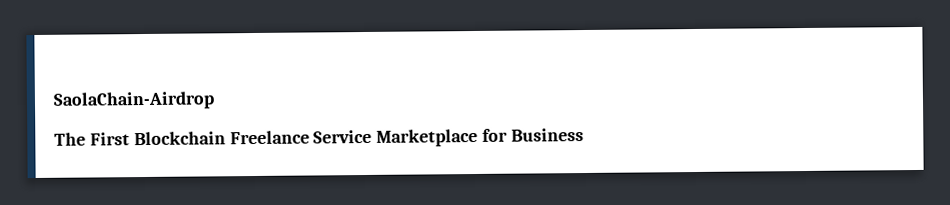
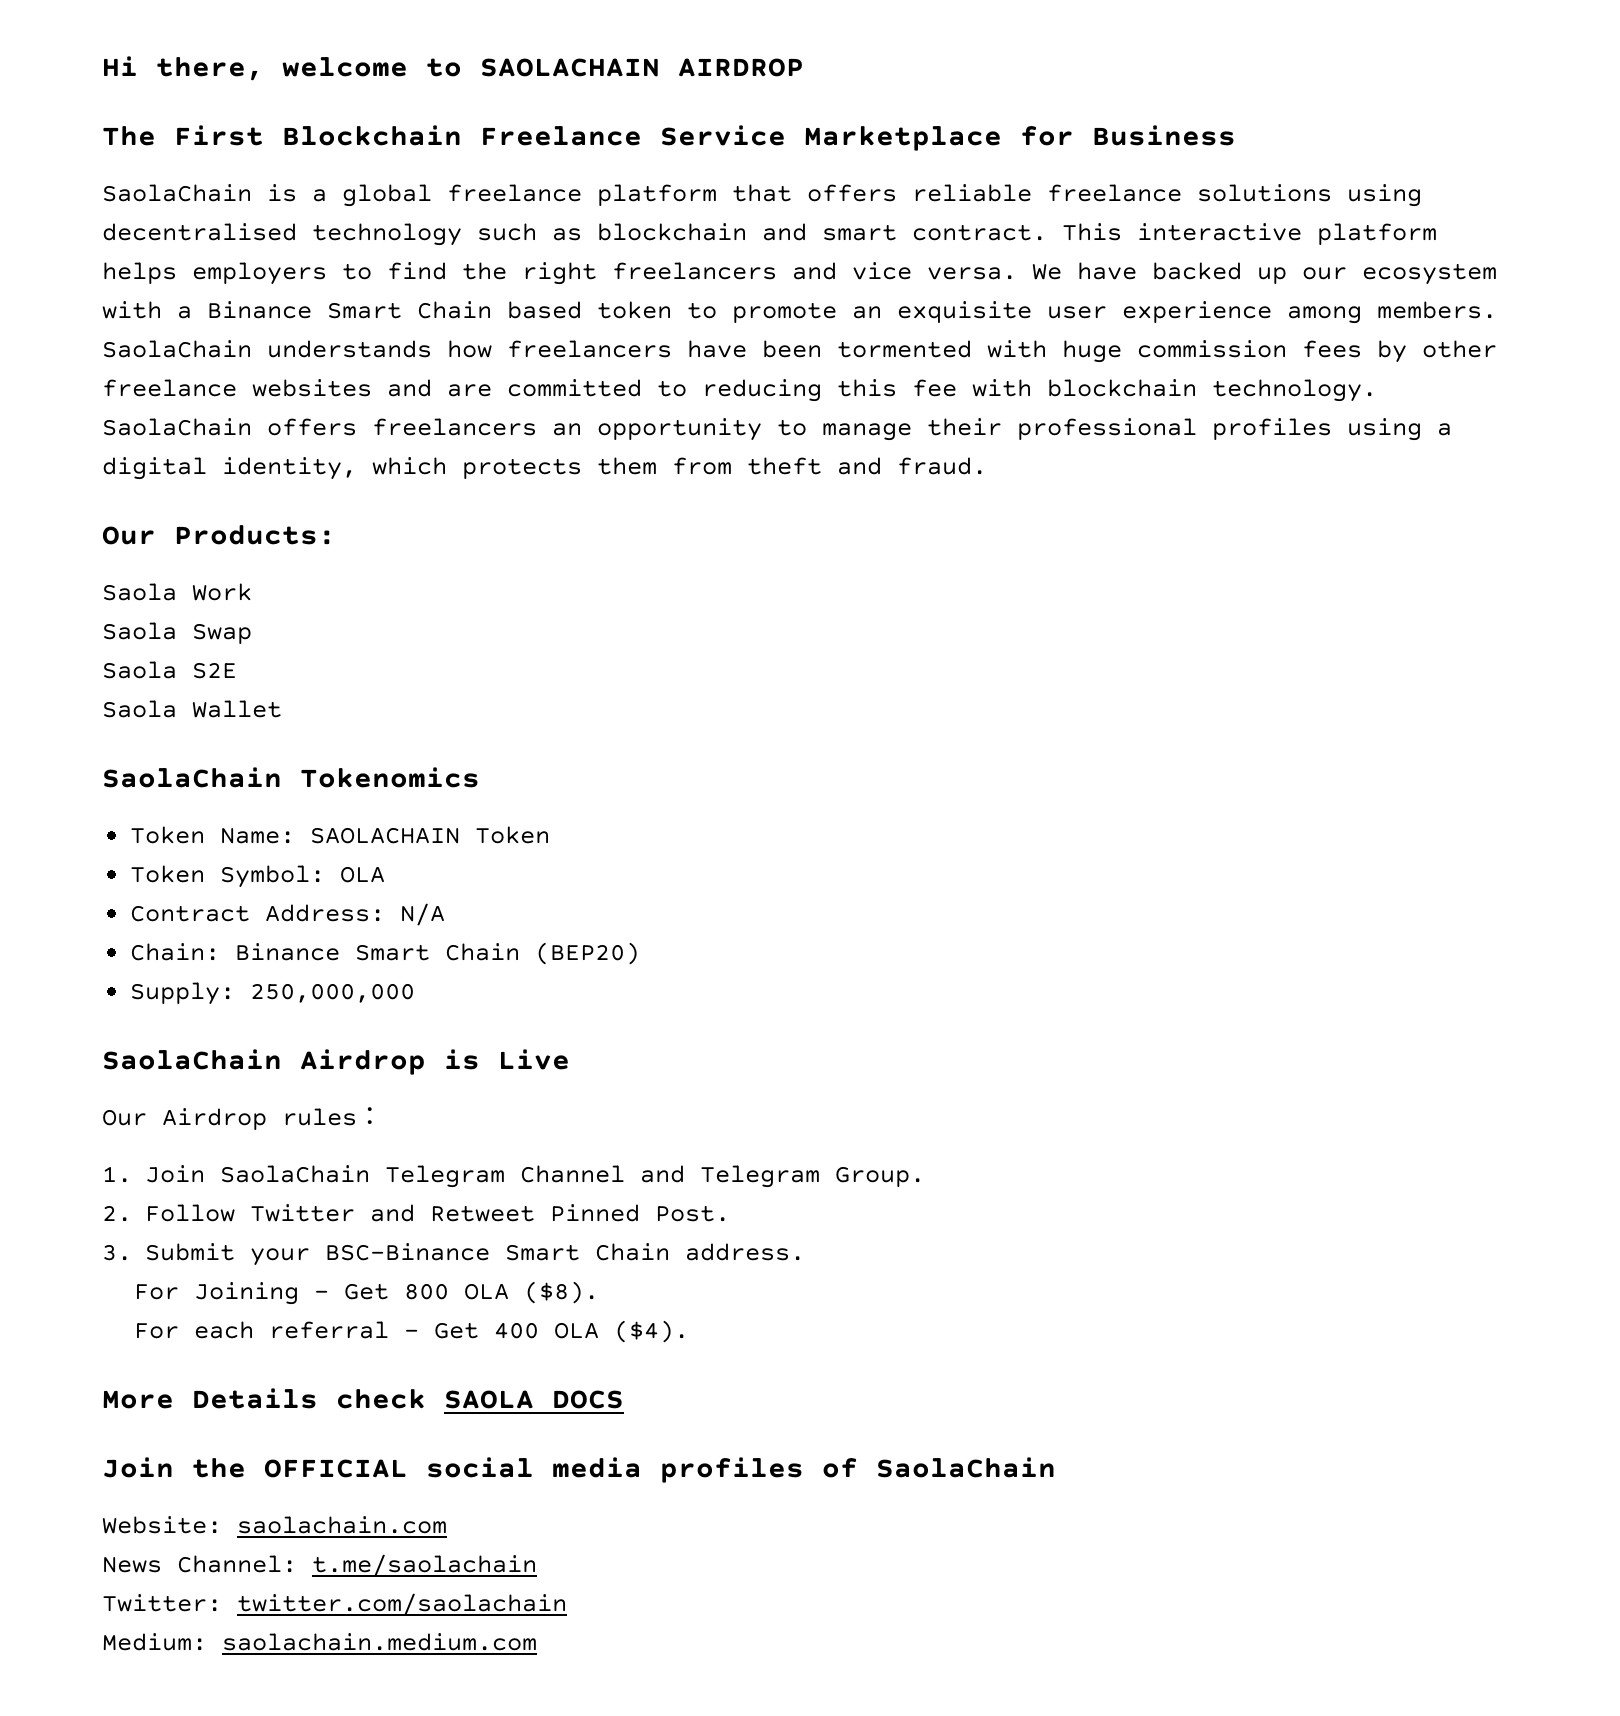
[53,91,215,110] SaolaChain-Airdrop -> [102,56,804,81] Hi there, welcome to SAOLACHAIN AIRDROP
(585, 135) none -> [102,184,1422,207] [102,223,1437,246] [102,262,1497,285] [102,301,1497,324] [102,340,1497,363] [102,379,1377,402] [102,418,1452,441] [102,457,987,480] [102,525,336,545] [102,583,252,601] [102,622,252,644] [102,661,237,679] [102,700,282,718] [102,767,480,788] [130,826,551,844] [130,865,386,888] [130,903,446,926] [130,942,641,965] [130,982,416,1005] [102,1049,570,1075] [102,1107,383,1130] [102,1165,925,1188] [102,1204,730,1222] [102,1243,805,1266] [134,1281,600,1305] [134,1320,690,1343] [102,1388,624,1409] [102,1457,1056,1483] [102,1516,447,1534] [102,1554,537,1577] [102,1593,567,1616] [102,1633,537,1651] // SaolaChain is a global freelance platform that offers reliable freelance solutions using decentralised technology such as blockchain and smart contract. This interactive platform helps employers to find the right freelancers and vice versa. We have backed up our ecosystem with a Binance Smart Chain based token to promote an exquisite user experience among members. SaolaChain understands how freelancers have been tormented with huge commission fees by other freelance websites and are committed to reducing this fee with blockchain technology. SaolaChain offers freelancers an opportunity to manage their professional profiles using a digital identity, which protects them from theft and fraud. // Our Products: // Saola Work // Saola Swap // Saola S2E // Saola Wallet // SaolaChain Tokenomics // Token Name: SAOLACHAIN Token // Token Symbol: OLA // Contract Address: N/A // Chain: Binance Smart Chain (BEP20) // Supply: 250,000,000 // SaolaChain Airdrop is Live // Our Airdrop rules： // 1. Join SaolaChain Telegram Channel and Telegram Group. // 2. Follow Twitter and Retweet Pinned Post. // 3. Submit your BSC-Binance Smart Chain address. // For Joining - Get 800 OLA ($8). // For each referral - Get 400 OLA ($4). // More Details check SAOLA DOCS // Join the OFFICIAL social media profiles of SaolaChain // Website: saolachain.com // News Channel: t.me/saolachain // Twitter: twitter.com/saolachain // Medium: saolachain.medium.com

